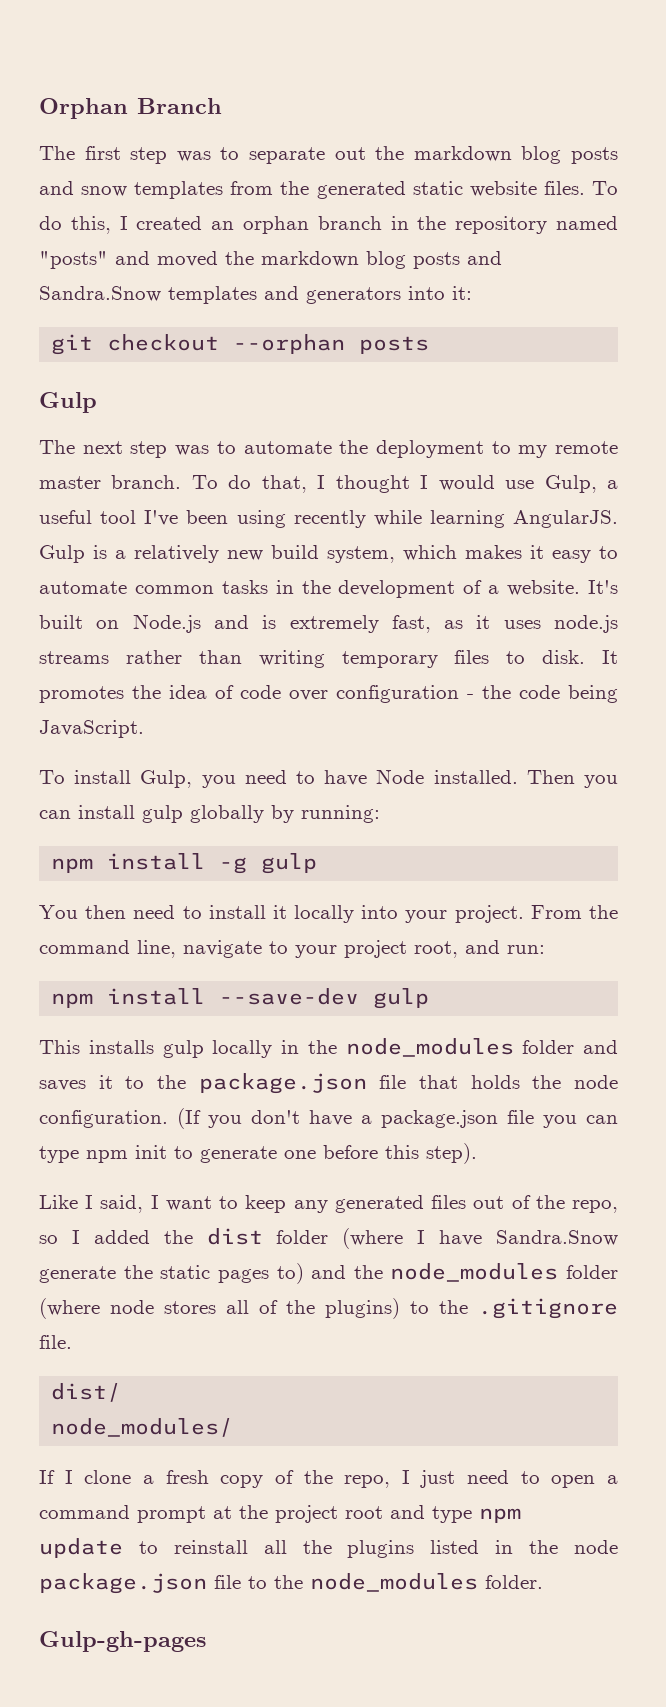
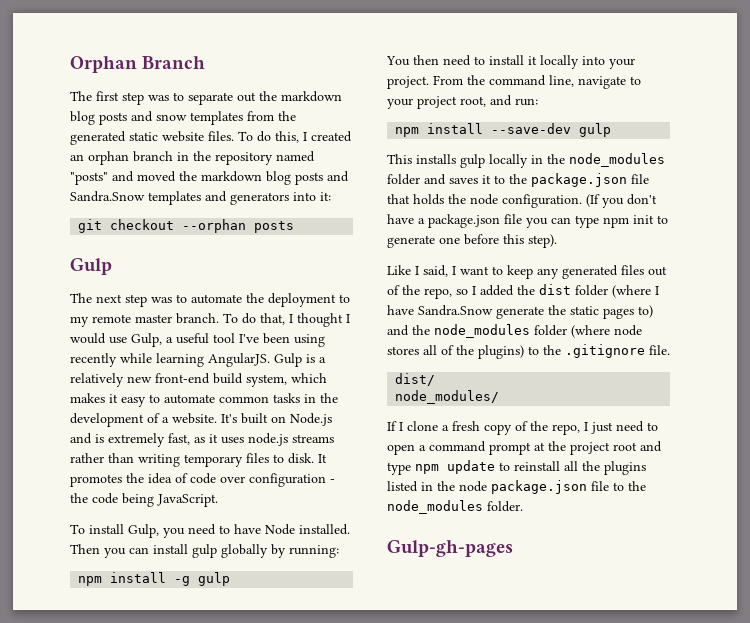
(263, 555) none -> [155,373,210,384] front-end

